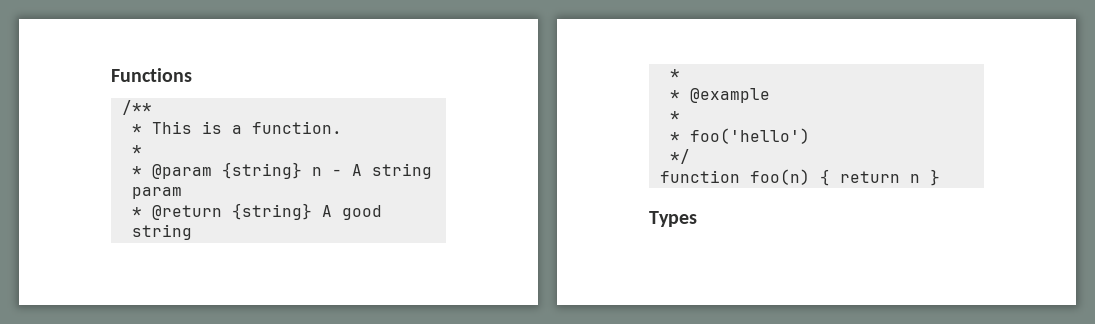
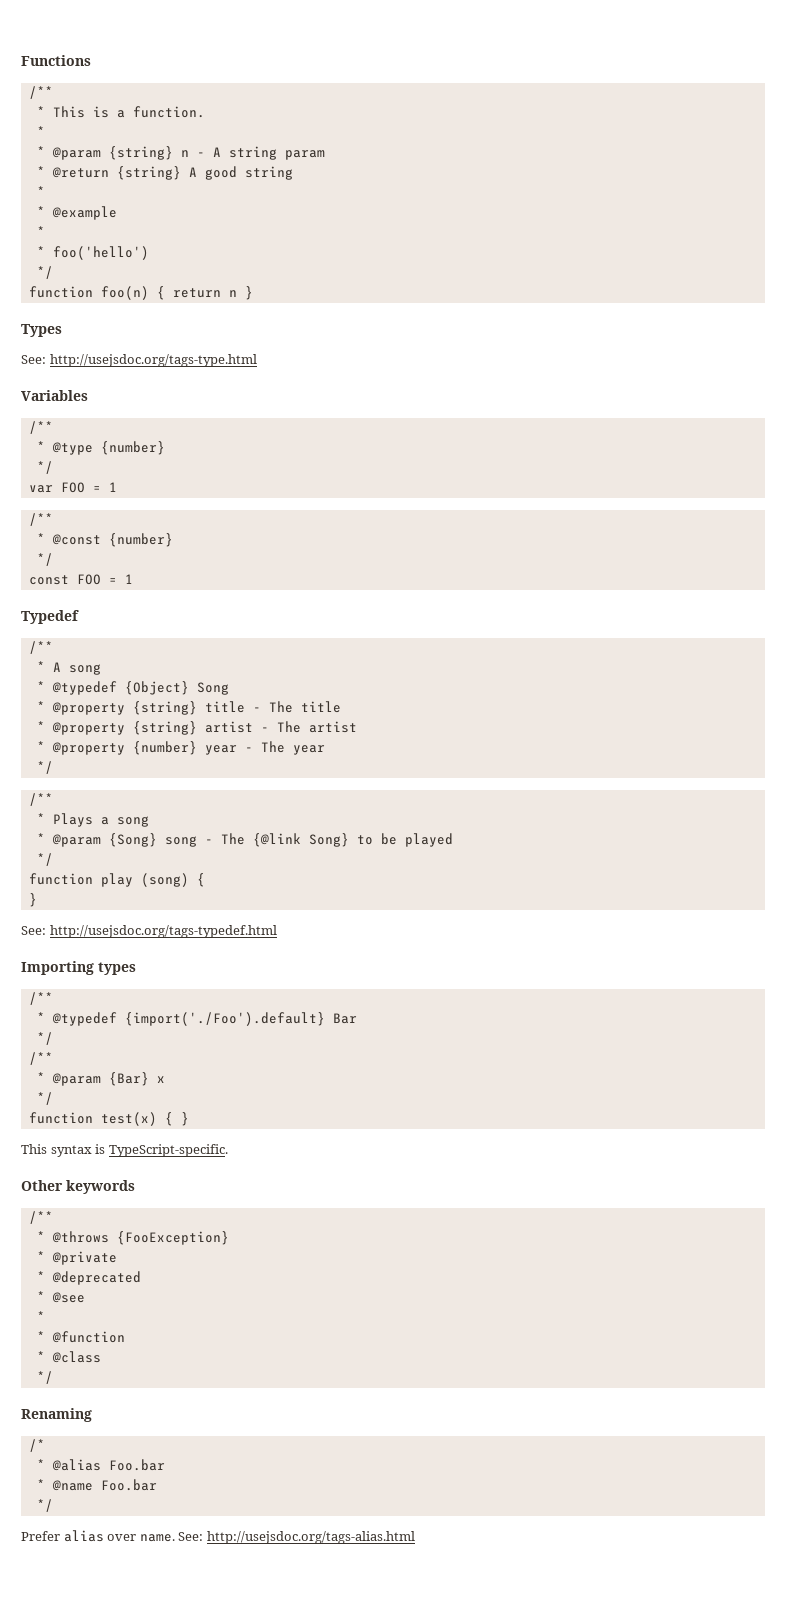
(697, 219) none -> [21,354,257,367] [21,390,88,401] [28,421,53,434] [36,441,165,455] [36,461,53,474] [28,482,117,493] [28,513,53,526] [36,533,173,547] [36,553,53,566] [28,574,133,585] [21,610,79,624] [28,641,53,654] [36,661,101,675] [36,681,229,695] [36,701,341,715] [36,721,357,735] [36,741,325,755] [36,761,53,774] [28,793,53,806] [36,813,149,827] [36,833,453,847] [36,853,53,866] [28,873,205,887] [28,893,37,907] [21,925,277,938] [21,961,136,975] [28,992,53,1005] [36,1012,357,1026] [36,1032,53,1045] [28,1052,53,1065] [36,1072,165,1086] [36,1092,53,1105] [28,1112,189,1126] [21,1144,228,1157] [21,1180,135,1194] [28,1211,53,1224] [36,1231,229,1245] [36,1251,117,1265] [36,1271,141,1285] [36,1291,85,1303] [36,1311,45,1322] [36,1331,125,1343] [36,1351,101,1363] [36,1371,53,1384] [21,1408,92,1422] [28,1439,45,1452] [36,1459,165,1471] [36,1479,157,1491] [36,1499,53,1512] [21,1530,415,1544] // See: http://usejsdoc.org/tags-type.html // Variables // /** // * @type {number} // */ // var FOO = 1 // /** // * @const {number} // */ // const FOO = 1 // Typedef // /** // * A song // * @typedef {Object} Song // * @property {string} title - The title // * @property {string} artist - The artist // * @property {number} year - The year // */ // /** // * Plays a song // * @param {Song} song - The {@link Song} to be played // */ // function play (song) { // } // See: http://usejsdoc.org/tags-typedef.html // Importing types // /** // * @typedef {import('./Foo').default} Bar // */ // /** // * @param {Bar} x // */ // function test(x) { } // This syntax is TypeScript-specific. // Other keywords // /** // * @throws {FooException} // * @private // * @deprecated // * @see // * // * @function // * @class // */ // Renaming // /* // * @alias Foo.bar // * @name Foo.bar // */ // Prefer alias over name. See: http://usejsdoc.org/tags-alias.html

